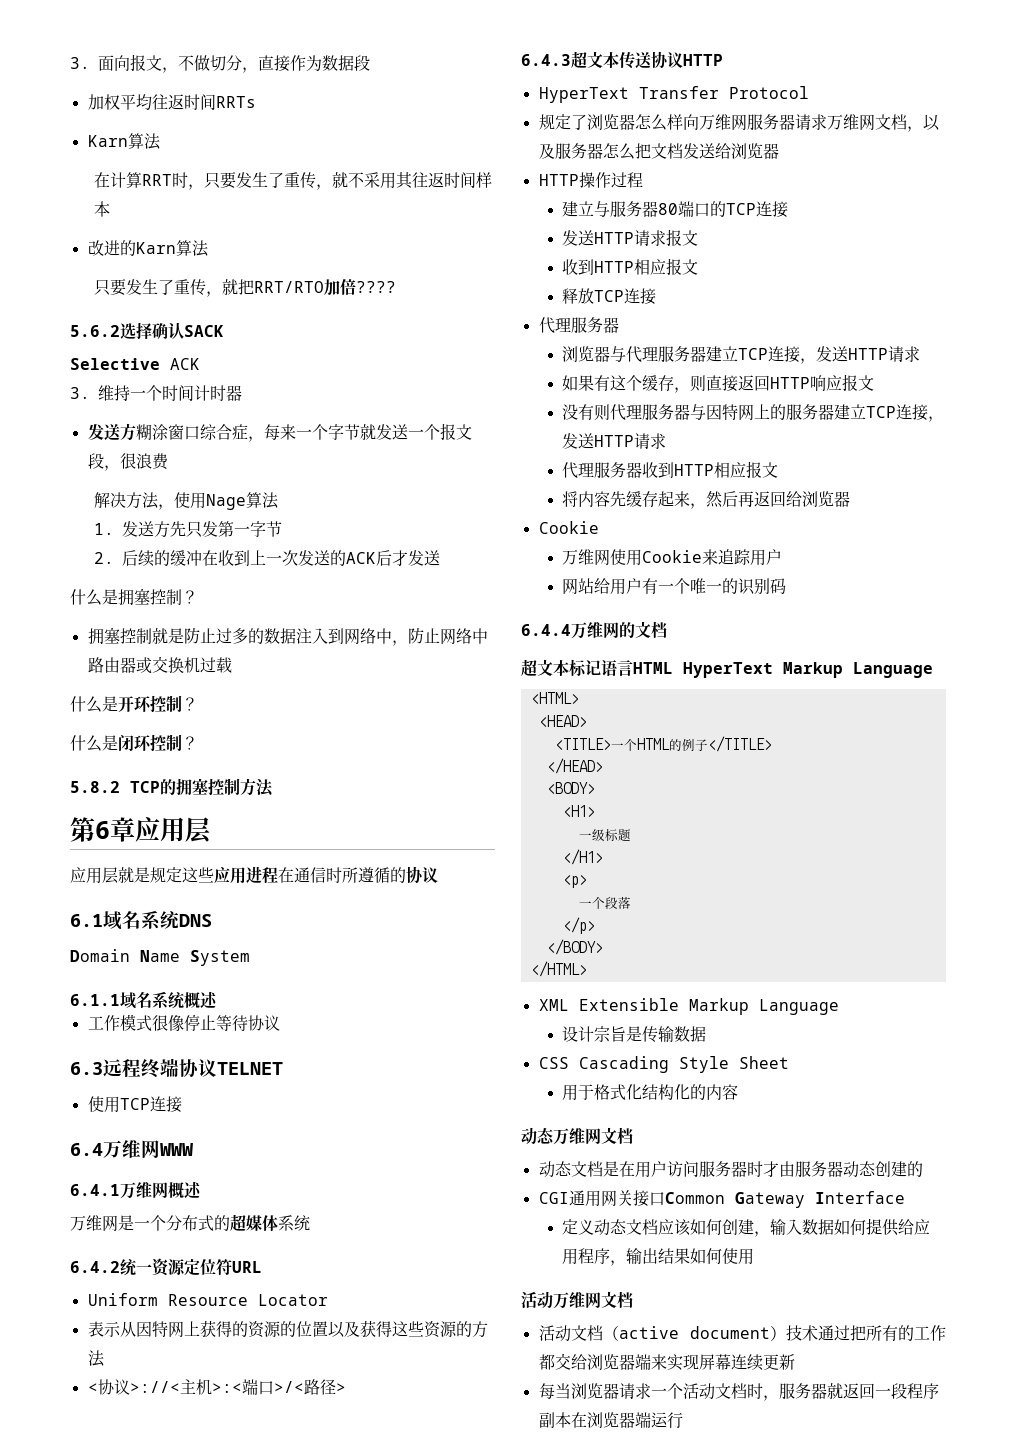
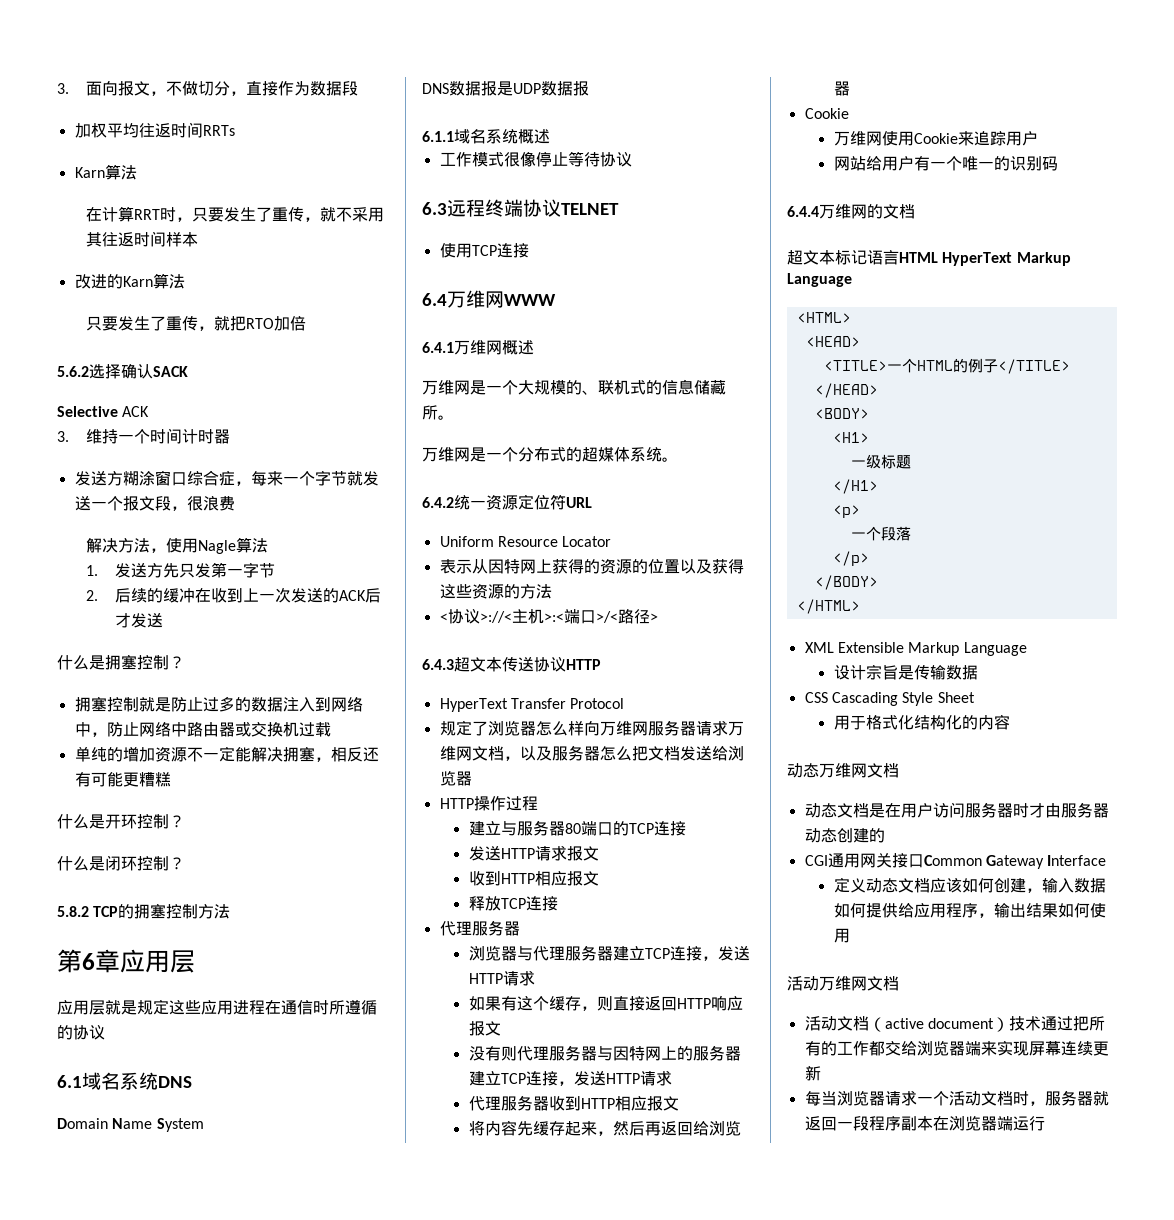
[253,281,324,293] RRT/RTO -> [246,318,275,329] RTO
[355,281,396,293] ???? -> (307, 323) none
[205,494,246,510] Nage -> [198,540,237,554] Nagle
(232, 665) none -> [74,746,379,762] [74,772,171,787] // 单纯的增加资源不一定能解决拥塞，相反还有可能更糟糕
(250, 958) none -> [422,81,589,96] // DNS数据报是UDP数据报
(201, 1190) none -> [422,379,726,395] [422,405,454,420] // 万维网是一个大规模的、联机式的信息储藏所。
(310, 1223) none -> [662,457,678,462] 。

